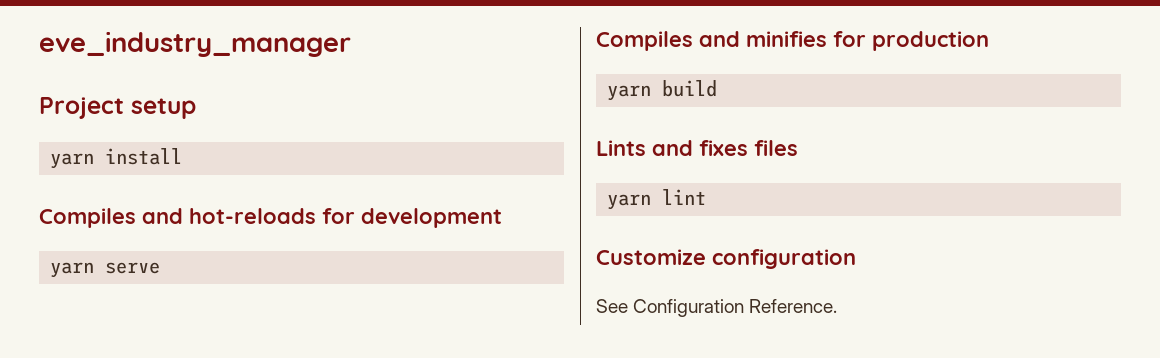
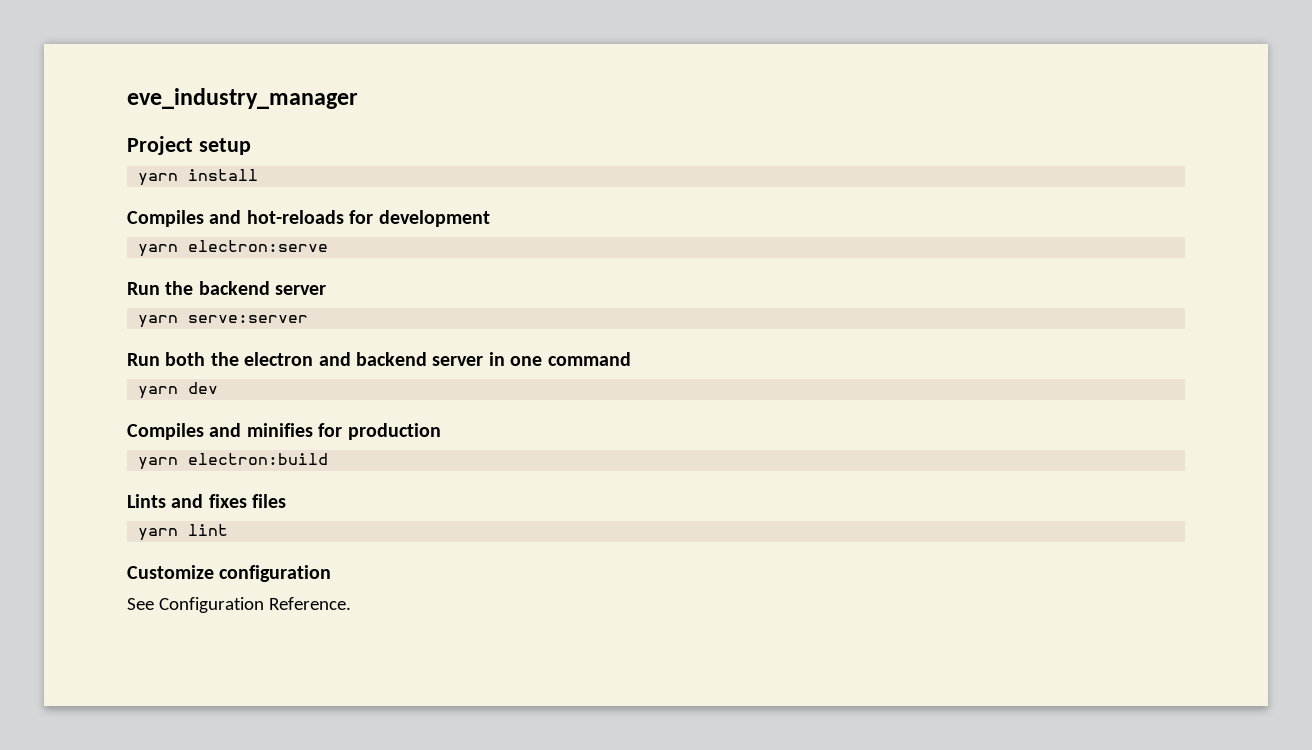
[105,262,161,274] serve -> [188,240,329,252] [127,281,327,295] [138,315,309,328] [127,352,631,366] [138,382,219,399] electron:serve // Run the backend server // yarn serve:server // Run both the electron and backend server in one command // yarn dev
[662,80,718,97] build -> [188,453,329,465] electron:build

